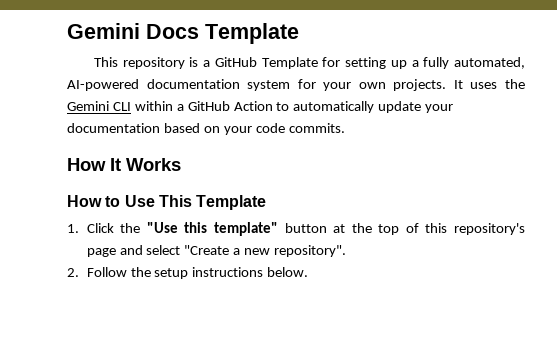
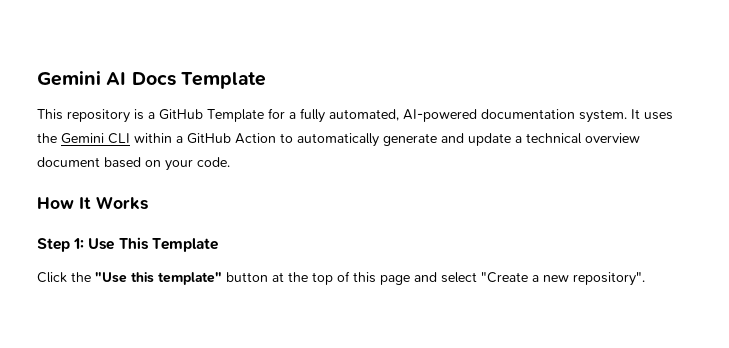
[67,23,140,39] Gemini -> [37,71,127,86] Gemini AI
[345,57,407,69] setting up -> (285, 113) none
[247,79,447,91] system for your own projects. -> [579,109,627,123] system.
[378,101,454,113] [67,123,160,133] update your documentation -> [383,133,640,146] [37,157,100,167] generate and update a technical overview document
[255,123,345,133] code commits. -> [197,157,230,167] code.
[67,195,121,207] How to -> [37,238,85,252] Step 1:
[67,224,79,233] 1. -> (218, 245) none
[454,223,526,235] repository's -> (376, 277) none
[67,267,309,279] // 2. Follow the setup instructions below. -> (645, 279) none

